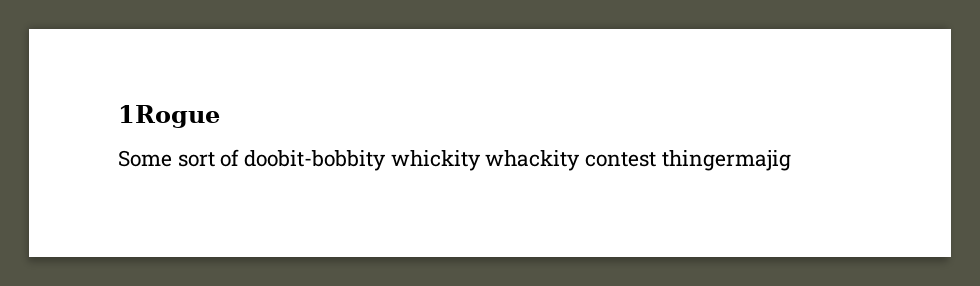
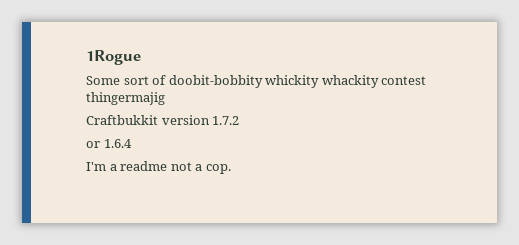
(791, 160) none -> [86,115,240,125] [86,139,132,148] [86,161,231,174] // Craftbukkit version 1.7.2 // or 1.6.4 // I'm a readme not a cop.

